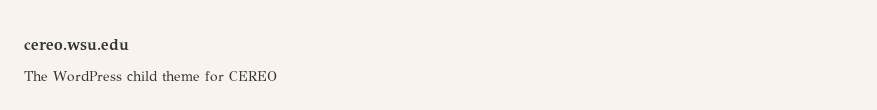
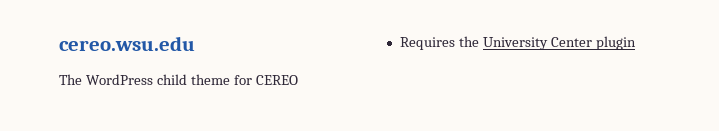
(277, 76) none -> [399,36,636,50] // Requires the University Center plugin

